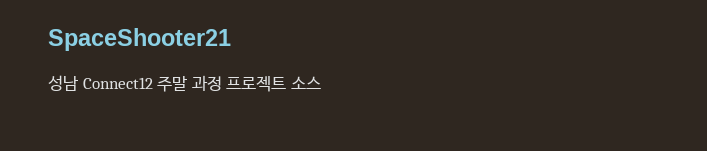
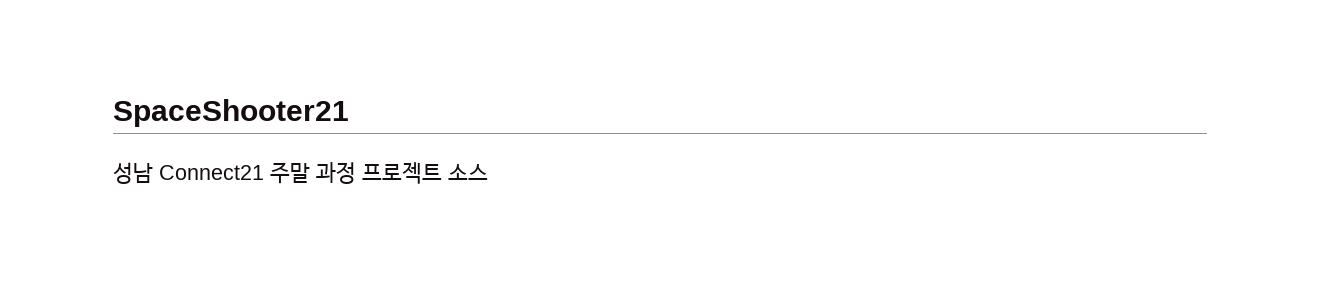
[82,77,153,89] Connect12 -> [159,165,264,180] Connect21

